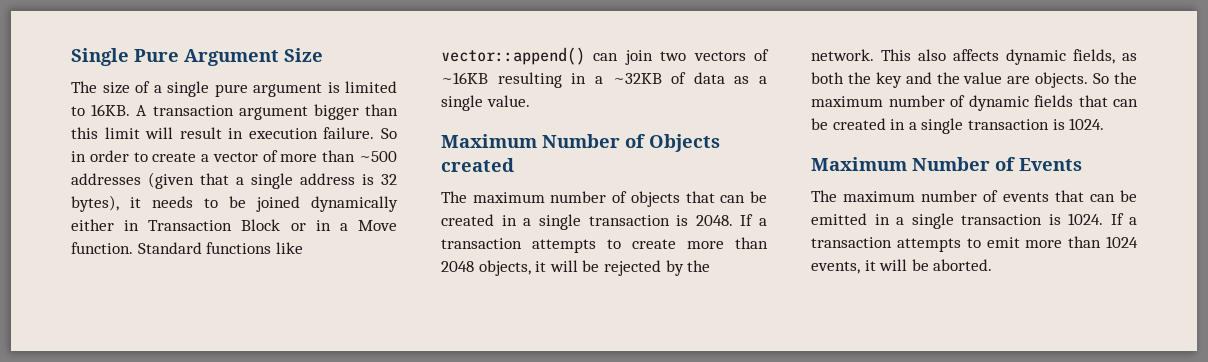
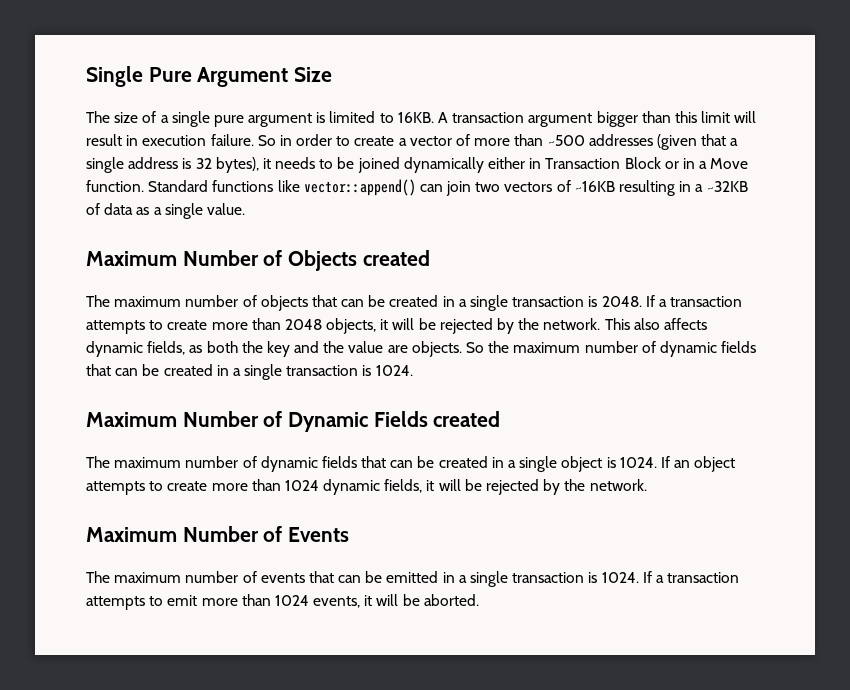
(1105, 124) none -> [86,411,501,432] [86,456,736,472] [86,479,647,495] // Maximum Number of Dynamic Fields created // The maximum number of dynamic fields that can be created in a single object is 1024. If an object attempts to create more than 1024 dynamic fields, it will be rejected by the network.

